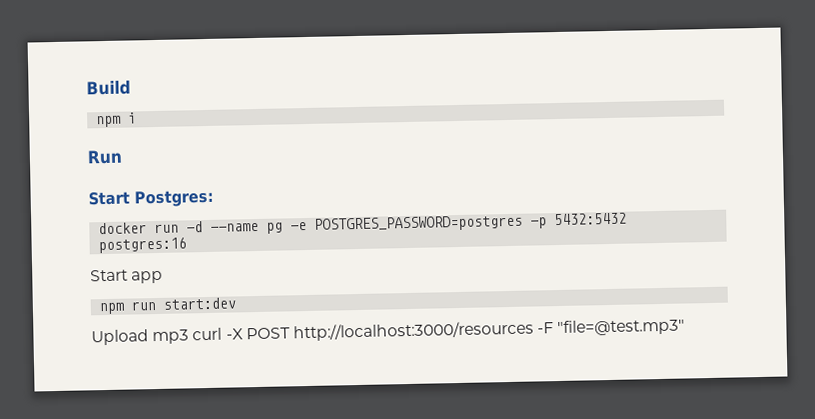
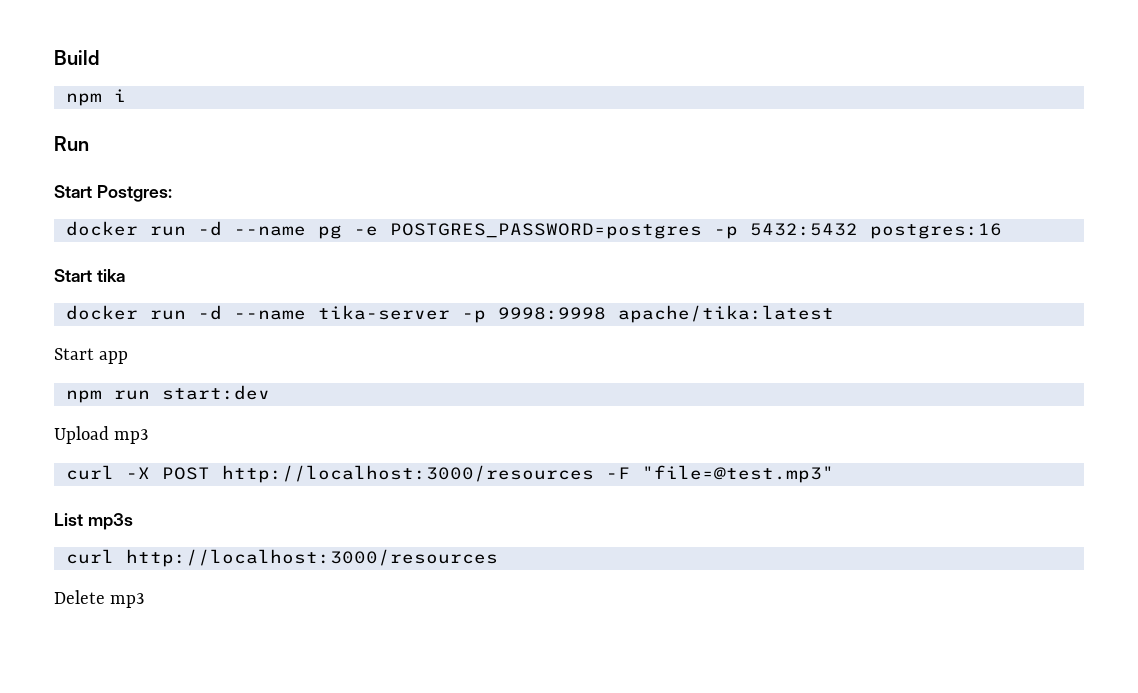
(188, 245) none -> [54,269,125,282] [66,305,834,323] // Start tika // docker run -d --name tika-server -p 9998:9998 apache/tika:latest
(190, 337) none -> (149, 436) //
(686, 327) none -> [54,513,133,530] [66,549,498,567] [54,590,145,608] // List mp3s // curl http://localhost:3000/resources // Delete mp3

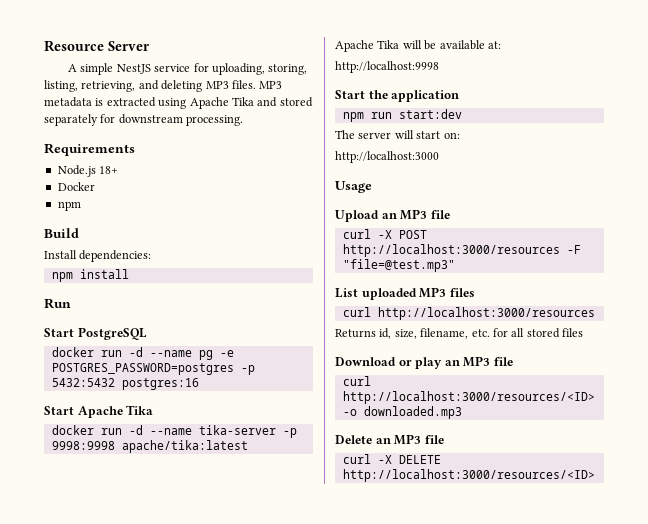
(54, 57) none -> [44,40,150,52] [68,63,308,75] [44,80,283,92] [44,97,313,109] [44,114,244,126] [44,143,135,156] [57,165,119,177] [57,182,95,191] [57,201,81,211] Resource Server // A simple NestJS service for uploading, storing, listing, retrieving, and deleting MP3 files. MP3 metadata is extracted using Apache Tika and stored separately for downstream processing. // Requirements // Node.js 18+ // Docker // npm //
[66,89,126,106] // npm i -> [44,250,152,262] [51,269,129,282] // Install dependencies: // npm install
[96,185,172,202] Postgres: -> [77,327,147,340] PostgreSQL
[96,269,125,282] tika -> [77,405,154,418] Apache Tika
[54,348,129,364] // Start app -> [335,40,501,52] [335,61,439,73] [335,90,460,102] // Apache Tika will be available at: // http://localhost:9998 // Start the application
[54,426,149,444] Upload mp3 -> [335,130,460,139] [335,151,439,163] [335,181,372,193] [335,209,450,222] The server will start on: // http://localhost:3000 // Usage // Upload an MP3 file
[87,513,133,530] mp3s -> [361,287,475,300] uploaded MP3 files
[54,590,145,608] Delete mp3 -> [335,328,583,339] [335,356,513,369] [342,376,371,386] [342,391,595,404] [342,406,462,419] [335,434,444,445] [342,454,441,464] [342,469,595,482] Returns id, size, filename, etc. for all stored files // Download or play an MP3 file // curl http://localhost:3000/resources/<ID> -o downloaded.mp3 // Delete an MP3 file // curl -X DELETE http://localhost:3000/resources/<ID>

